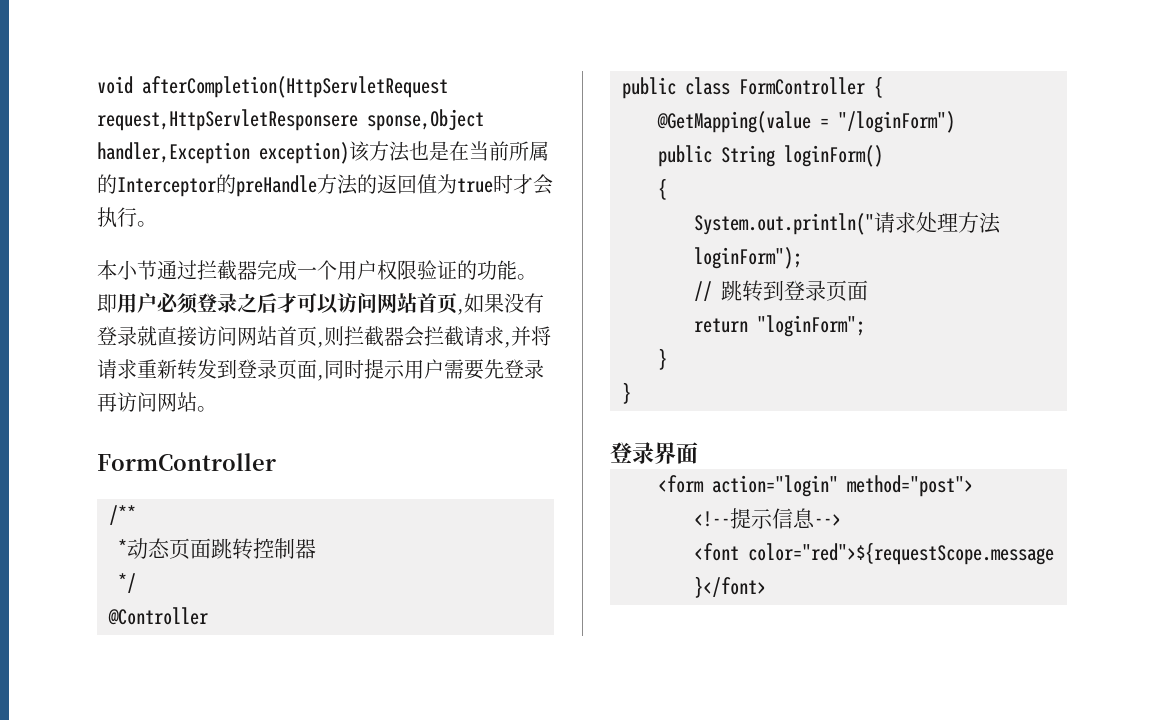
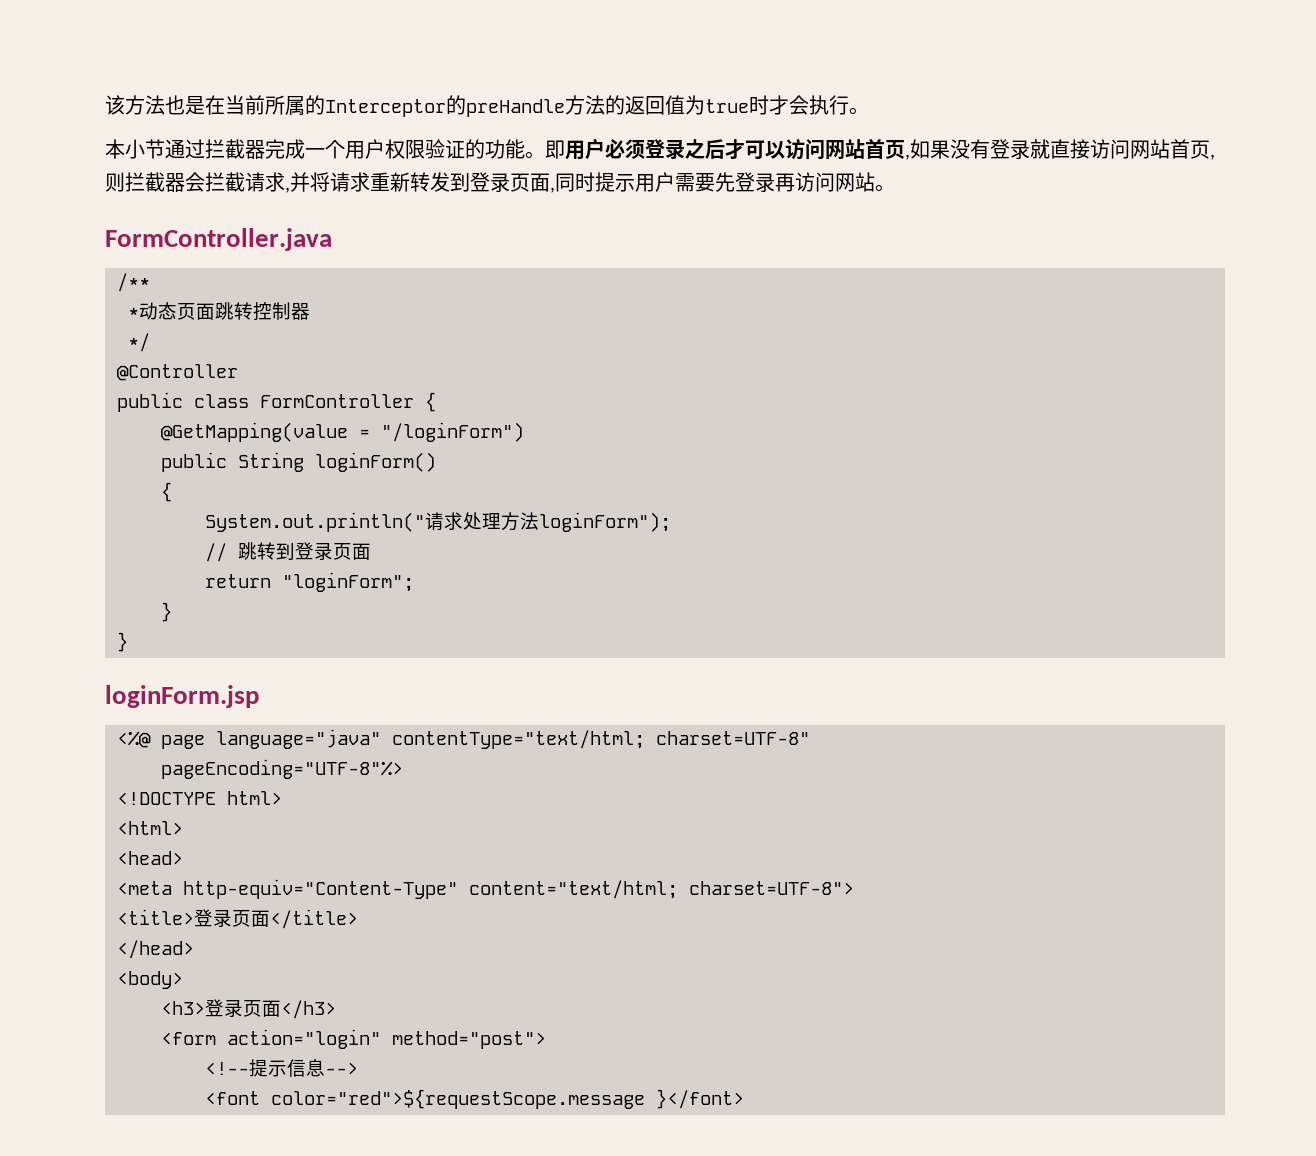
[97,76,448,98] [97,109,484,131] [97,142,349,164] void afterCompletion(HttpServletRequest request,HttpServletResponsere sponse,Object handler,Exception exception) -> (105, 105) none
[97,453,276,471] FormController -> [105,228,332,251] FormController.java
[610,442,698,464] 登录界面 -> [105,685,259,708] [117,729,810,749] [161,759,403,779] [117,791,282,805] [117,821,183,835] [117,851,183,865] [117,879,854,899] [117,909,358,929] [117,940,194,959] [117,971,183,989] [161,999,336,1019] loginForm.jsp // <%@ page language="java" contentType="text/html; charset=UTF-8" // pageEncoding="UTF-8"%> // <!DOCTYPE html> // <html> // <head> // <meta http-equiv="Content-Type" content="text/html; charset=UTF-8"> // <title>登录页面</title> // </head> // <body> // <h3>登录页面</h3>

